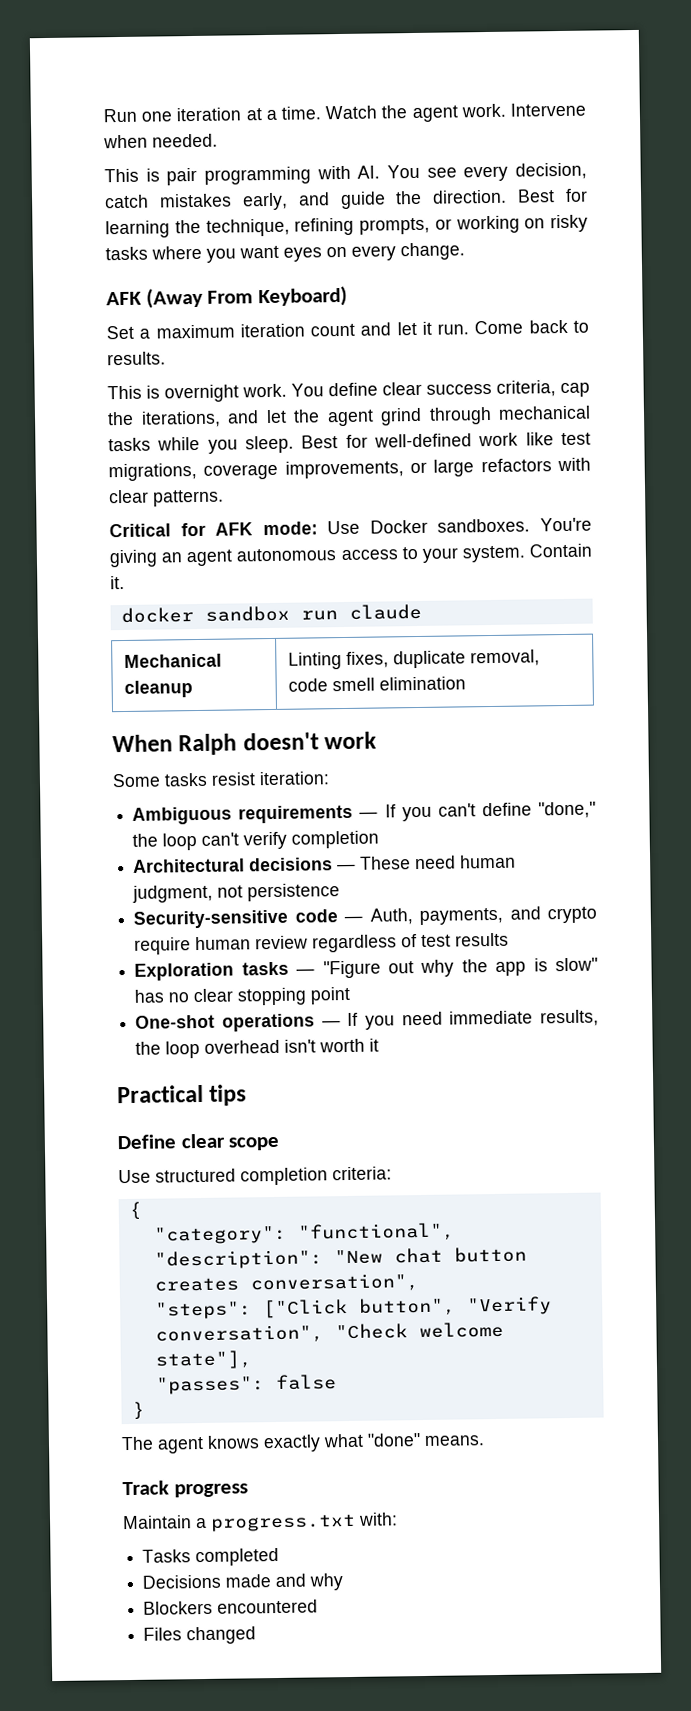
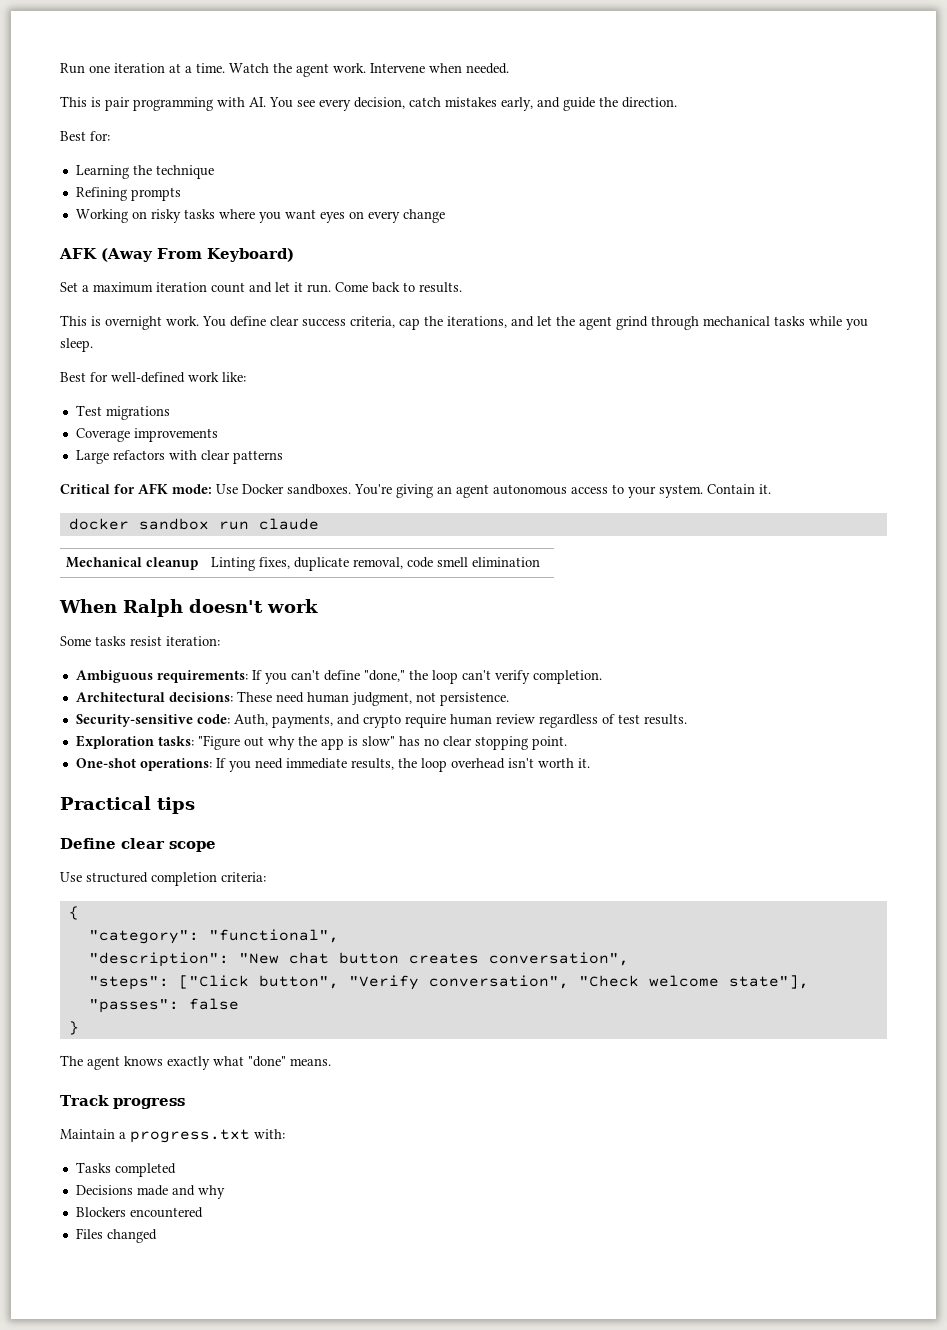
[517,188,588,203] [105,215,520,239] Best for learning the technique, refining prompts, or working -> [60,131,110,141] [75,165,214,179] [75,187,181,201] [75,209,128,223] // Best for: // Learning the technique // Refining prompts // Working
[400,242,465,261] change. -> [402,209,445,223] change
(294, 444) none -> (93, 345) //
[525,432,591,446] [108,459,475,482] like test migrations, coverage improvements, or large -> [222,372,246,382] [75,405,170,420] [75,428,218,442] [75,450,109,464] like: // Test migrations // Coverage improvements // Large
[153,489,224,507] patterns. -> [232,450,283,464] patterns
[238,804,379,824] requirements — -> [156,670,248,683] requirements:
[291,830,380,849] completion -> [532,670,602,684] completion.
[249,857,357,872] decisions — -> [168,692,233,702] decisions:
[247,883,341,902] persistence -> [439,692,509,706] persistence.
[294,909,364,923] code — -> [196,714,230,724] code:
[455,932,510,947] results -> [643,714,687,725] results.
[241,961,316,976] tasks — -> [157,736,194,746] tasks:
[310,986,352,1005] point -> [531,736,567,750] point.
[221,1013,341,1032] operations — -> [139,758,212,771] operations:
[369,1038,380,1052] it -> [577,758,590,768] it.

